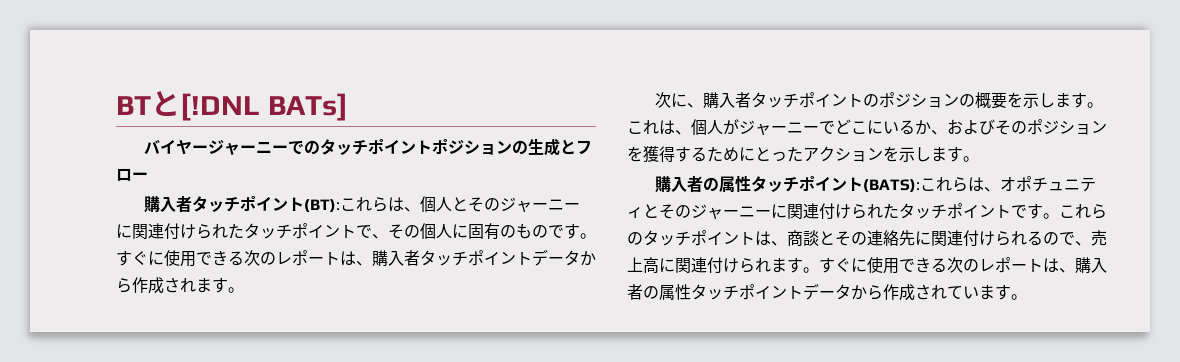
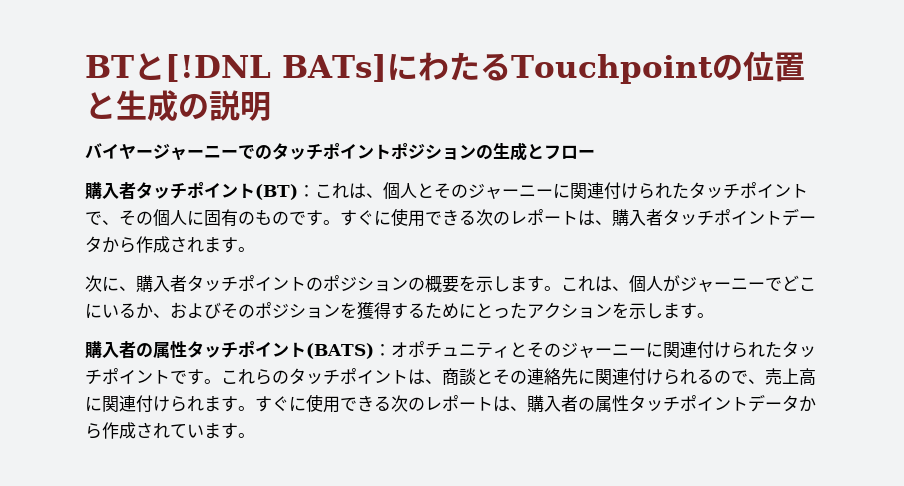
(348, 107) none -> [386,51,805,84] [85,90,271,121] にわたるTouchpointの位置と生成の説明
[304,197,389,213] (BT):これら -> [255,183,349,200] (BT)：これ
[863,177,1001,193] (BATS):これらは、 -> [306,343,391,359] (BATS)：

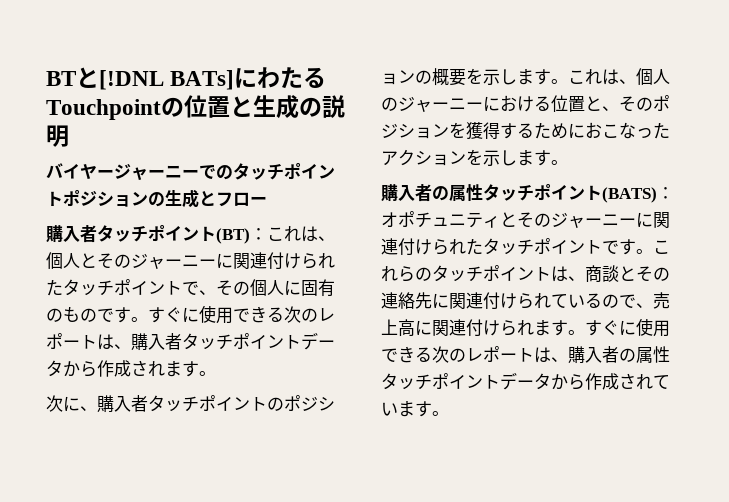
[663,275,816,292] [85,302,221,319] がジャーニーでどこにいるか、および -> [381,95,619,112] のジャーニーにおける位置と、
[476,303,493,318] と -> [585,122,636,139] おこな
(697, 377) none -> [551,294,585,308] てい

